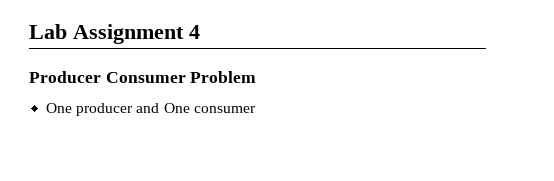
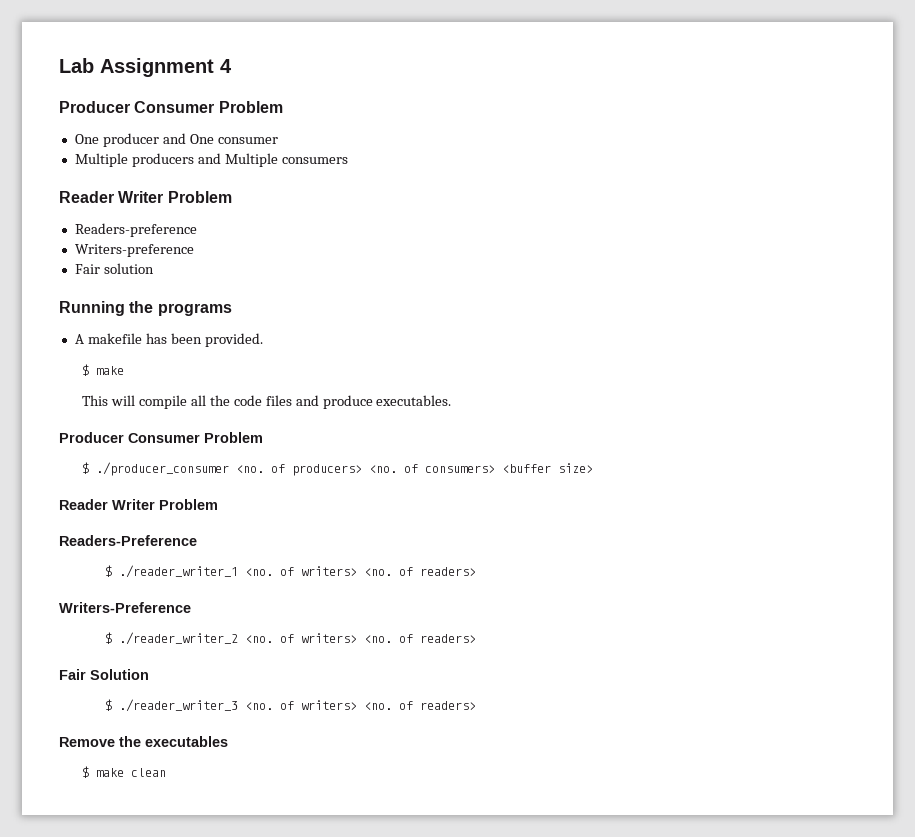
(256, 109) none -> [74,153,348,167] [59,191,232,203] [74,223,197,237] [74,244,194,257] [74,263,154,274] [59,301,232,316] [74,333,263,347] [82,364,125,376] [82,395,452,409] [59,432,263,443] [82,462,594,476] [59,499,218,510] [59,535,197,546] [105,565,477,578] [59,602,191,613] [105,632,477,645] [59,669,149,680] [105,699,477,712] [59,736,228,747] [82,766,167,778] // Multiple producers and Multiple consumers // Reader Writer Problem // Readers-preference // Writers-preference // Fair solution // Running the programs // A makefile has been provided. // $ make // This will compile all the code files and produce executables. // Producer Consumer Problem // $ ./producer_consumer <no. of producers> <no. of consumers> <buffer size> // Reader Writer Problem // Readers-Preference // $ ./reader_writer_1 <no. of writers> <no. of readers> // Writers-Preference // $ ./reader_writer_2 <no. of writers> <no. of readers> // Fair Solution // $ ./reader_writer_3 <no. of writers> <no. of readers> // Remove the executables // $ make clean

